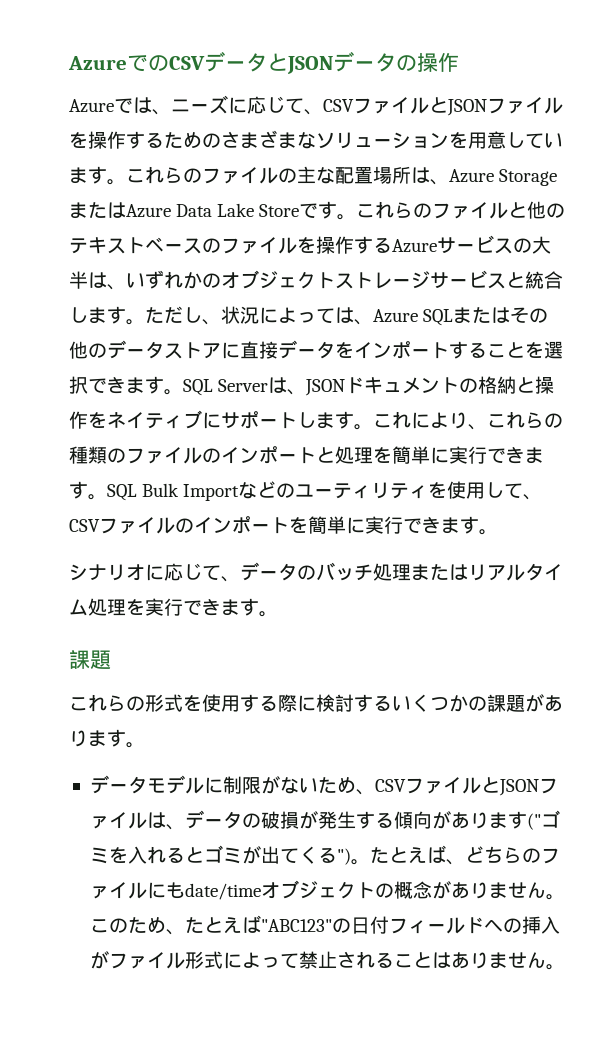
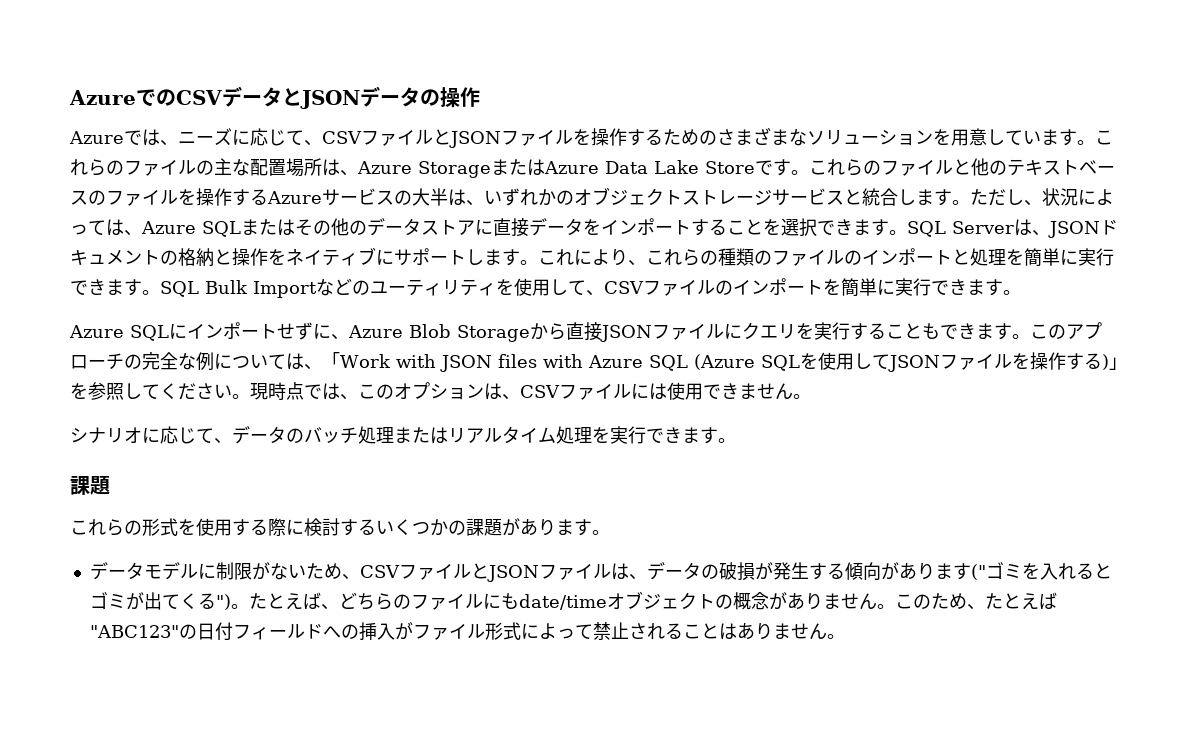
(498, 532) none -> [69,322,1102,342] [70,352,1127,372] [70,382,811,400] // Azure SQLにインポートせずに、Azure Blob Storageから直接JSONファイルにクエリを実行することもできます。このアプローチの完全な例については、「Work with JSON files with Azure SQL (Azure SQLを使用してJSONファイルを操作する)」を参照してください。現時点では、このオプションは、CSVファイルには使用できません。

